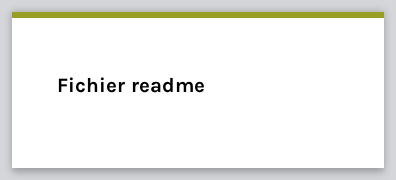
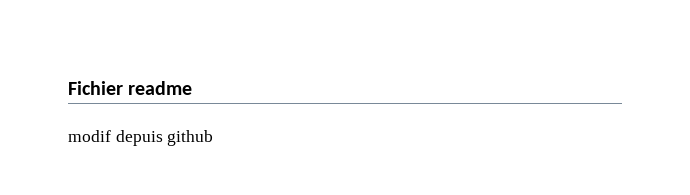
(205, 85) none -> [68,130,214,146] // modif depuis github

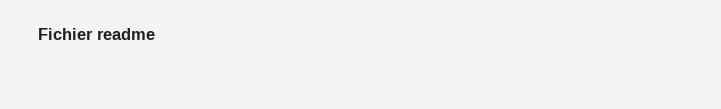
[68,130,214,146] // modif depuis github -> (155, 34) none

